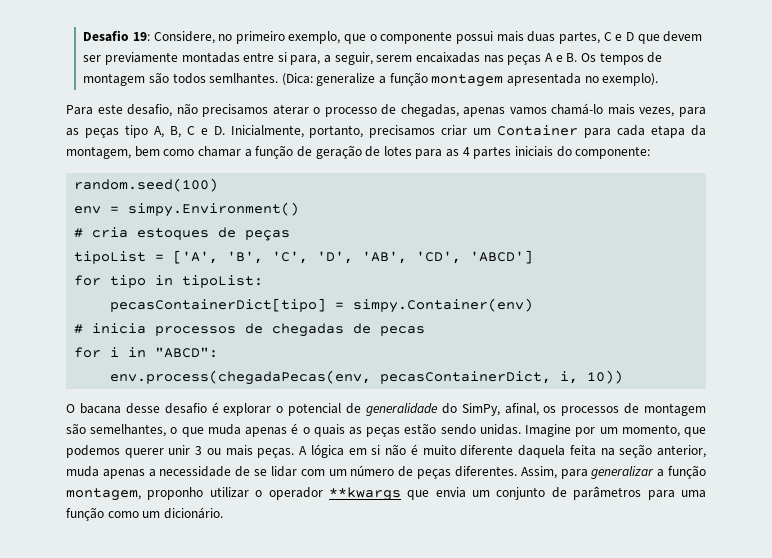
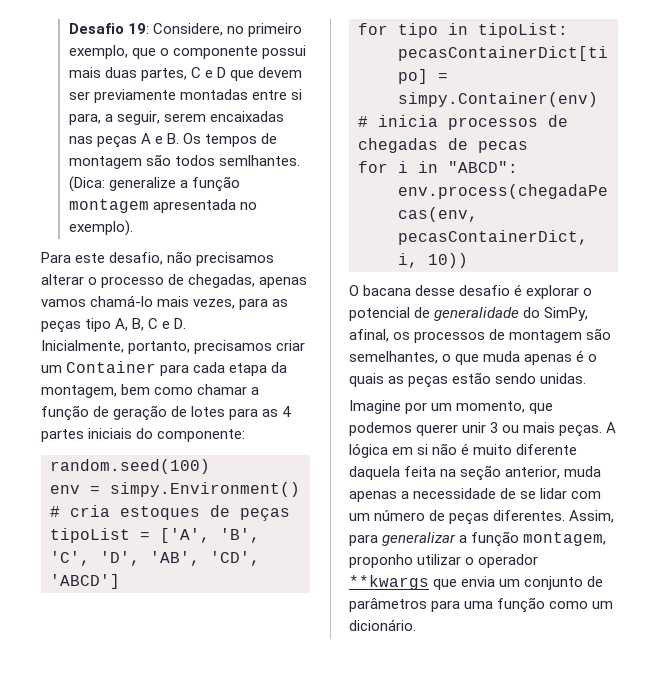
[272,104,309,115] aterar -> [41,274,84,285] alterar
(225, 130) none -> (187, 323) //
(521, 429) none -> (587, 378) //

